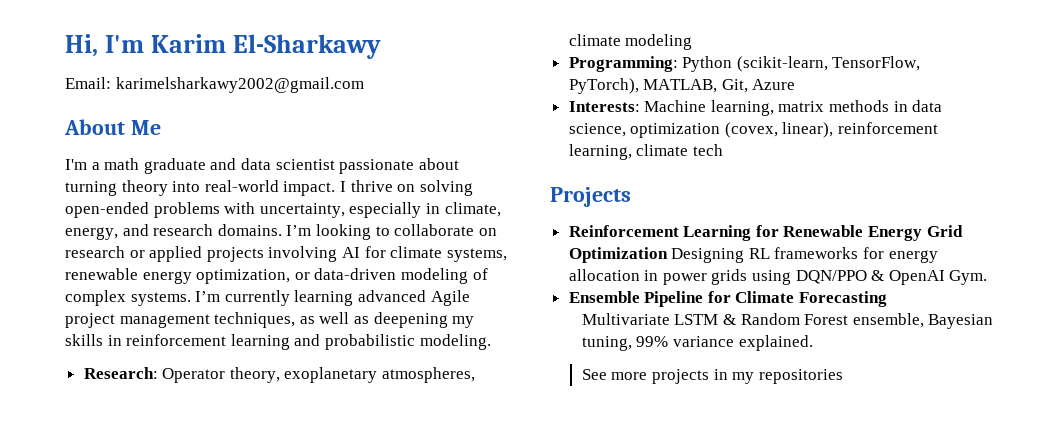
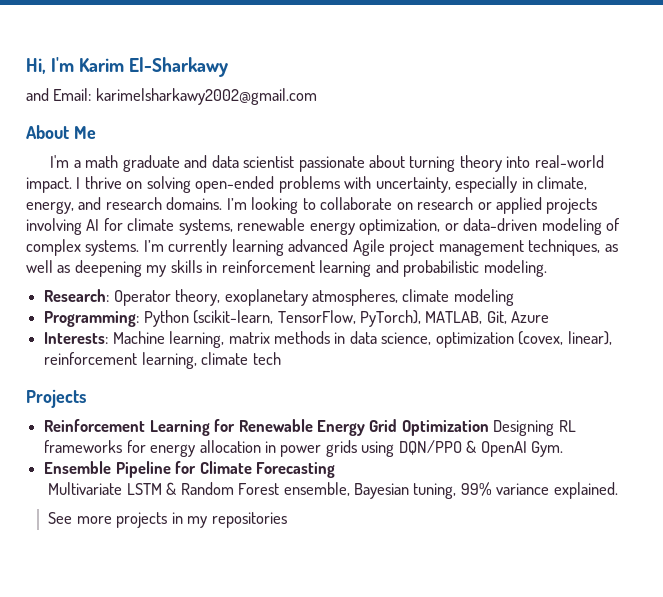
(381, 46) none -> [26,88,49,101] and

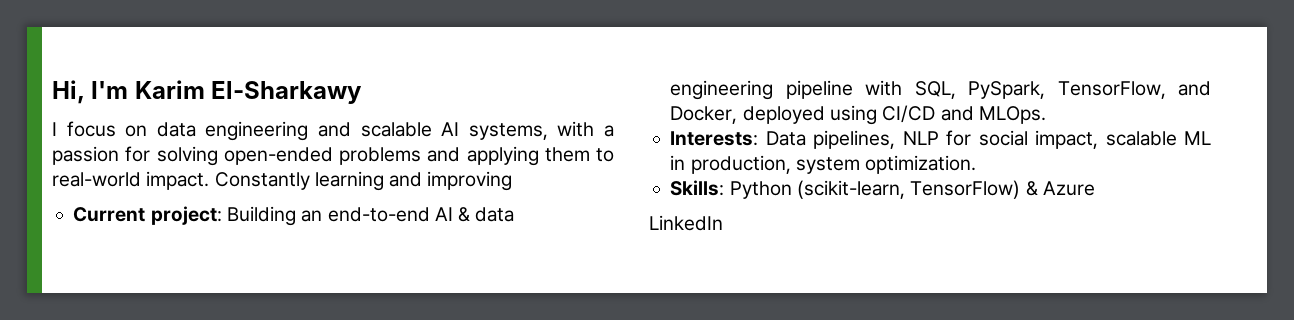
[26,88,317,105] [26,125,96,139] [50,155,604,172] [26,176,588,193] [26,197,598,214] [26,218,621,235] [26,239,618,256] [26,260,547,277] [44,289,514,306] [44,310,550,327] [44,331,612,348] [44,352,281,369] [26,389,86,408] [44,419,576,436] [44,440,564,457] [44,461,335,478] [48,482,618,499] [48,512,287,528] and Email: karimelsharkawy2002@gmail.com // About Me // I'm a math graduate and data scientist passionate about turning theory into real-world impact. I thrive on solving open-ended problems with uncertainty, especially in climate, energy, and research domains. I’m looking to collaborate on research or applied projects involving AI for climate systems, renewable energy optimization, or data-driven modeling of complex systems. I’m currently learning advanced Agile project management techniques, as well as deepening my skills in reinforcement learning and probabilistic modeling. // Research: Operator theory, exoplanetary atmospheres, climate modeling // Programming: Python (scikit-learn, TensorFlow, PyTorch), MATLAB, Git, Azure // Interests: Machine learning, matrix methods in data science, optimization (covex, linear), reinforcement learning, climate tech // Projects // Reinforcement Learning for Renewable Energy Grid Optimization Designing RL frameworks for energy allocation in power grids using DQN/PPO & OpenAI Gym. // Ensemble Pipeline for Climate Forecasting // Multivariate LSTM & Random Forest ensemble, Bayesian tuning, 99% variance explained. // See more projects in my repositories -> [52,121,615,141] [52,146,614,166] [52,171,513,191] [73,206,515,226] [670,80,1211,100] [670,105,1046,125] [670,130,1211,149] [670,155,977,174] [670,180,1095,199] [649,215,723,231] I focus on data engineering and scalable AI systems, with a passion for solving open-ended problems and applying them to real-world impact. Constantly learning and improving // Current project: Building an end-to-end AI & data engineering pipeline with SQL, PySpark, TensorFlow, and Docker, deployed using CI/CD and MLOps. // Interests: Data pipelines, NLP for social impact, scalable ML in production, system optimization. // Skills: Python (scikit-learn, TensorFlow) & Azure // LinkedIn

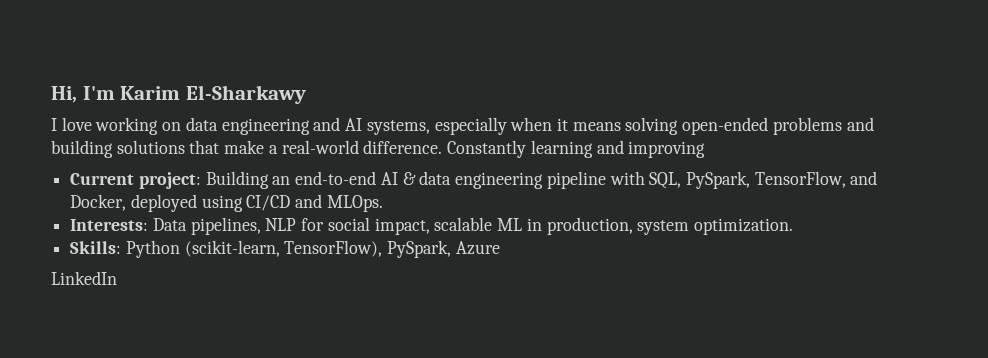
[66,121,116,137] focus -> [61,117,159,135] love working
[360,122,432,137] scalable -> (341, 124) none
[557,121,615,137] [52,146,614,166] [52,171,210,190] with a passion for solving open-ended problems and applying them to real-world impact. -> [434,117,874,135] [51,140,443,158] especially when it means solving open-ended problems and building solutions that make a real-world difference.
[910,180,1038,199] TensorFlow) & -> [284,240,452,258] TensorFlow), PySpark,

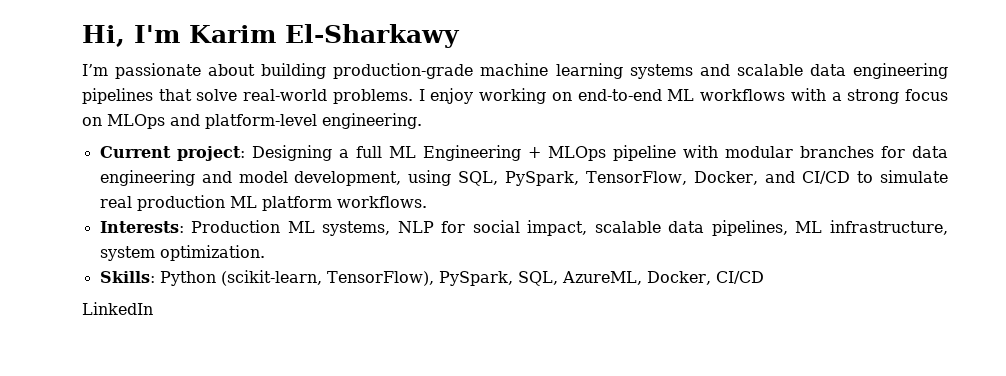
[51,117,874,135] [51,140,706,158] [70,171,878,189] [70,194,383,212] [70,217,261,235] I love working on data engineering and AI systems, especially when it means solving open-ended problems and building solutions that make a real-world difference. Constantly learning and improving // Current project: Building an end-to-end AI & data engineering pipeline with SQL, PySpark, TensorFlow, and Docker, deployed using CI/CD and MLOps. // Interests: Data pipelines, -> [82,63,949,79] [82,88,949,104] [82,113,422,129] [99,145,949,161] [99,170,949,186] [99,195,427,211] [99,220,391,236] I’m passionate about building production-grade machine learning systems and scalable data engineering pipelines that solve real-world problems. I enjoy working on end-to-end ML workflows with a strong focus on MLOps and platform-level engineering. // Current project: Designing a full ML Engineering + MLOps pipeline with modular branches for data engineering and model development, using SQL, PySpark, TensorFlow, Docker, and CI/CD to simulate real production ML platform workflows. // Interests: Production ML systems,
[497,217,633,235] ML in production, -> [668,220,948,236] data pipelines, ML infrastructure,
[455,241,500,255] Azure -> [517,271,764,286] SQL, AzureML, Docker, CI/CD

